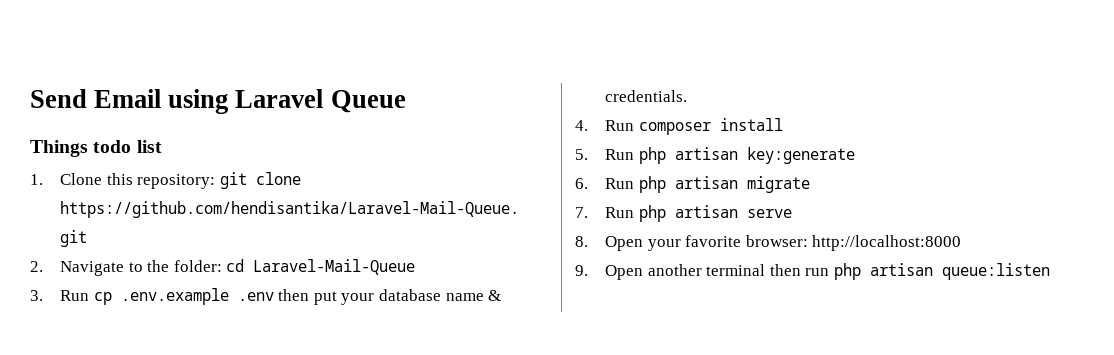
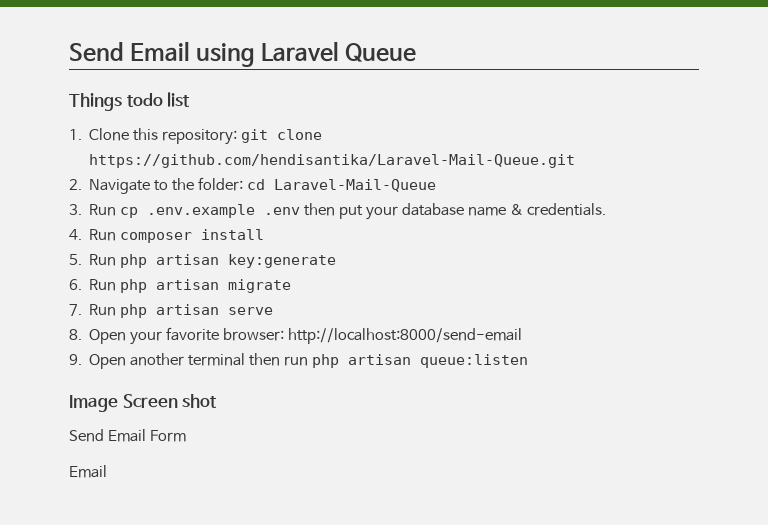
[812,235,962,251] http://localhost:8000 -> [288,328,523,344] http://localhost:8000/send-email
(1051, 271) none -> [69,394,218,412] [69,429,186,442] [69,465,107,478] // Image Screen shot // Send Email Form // Email

